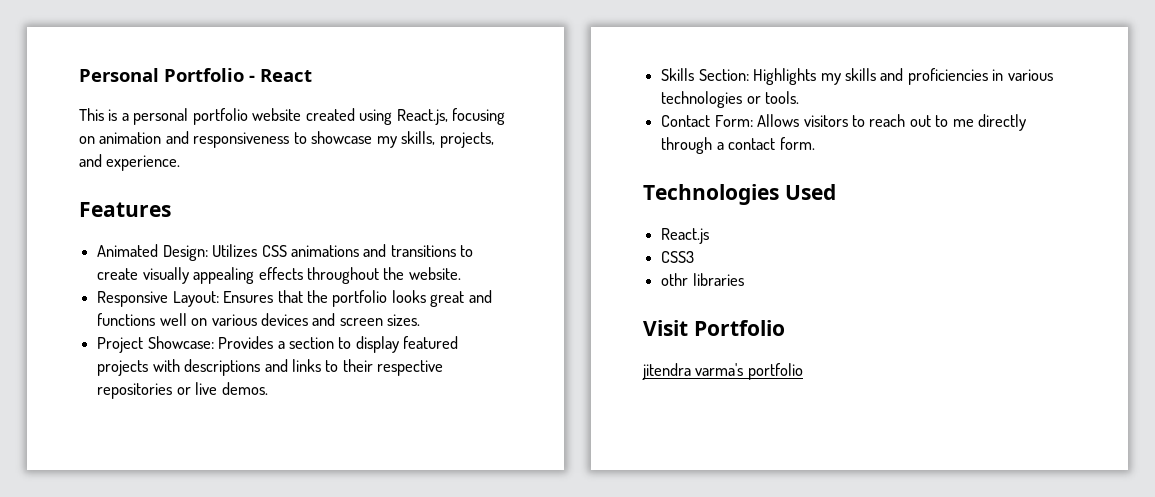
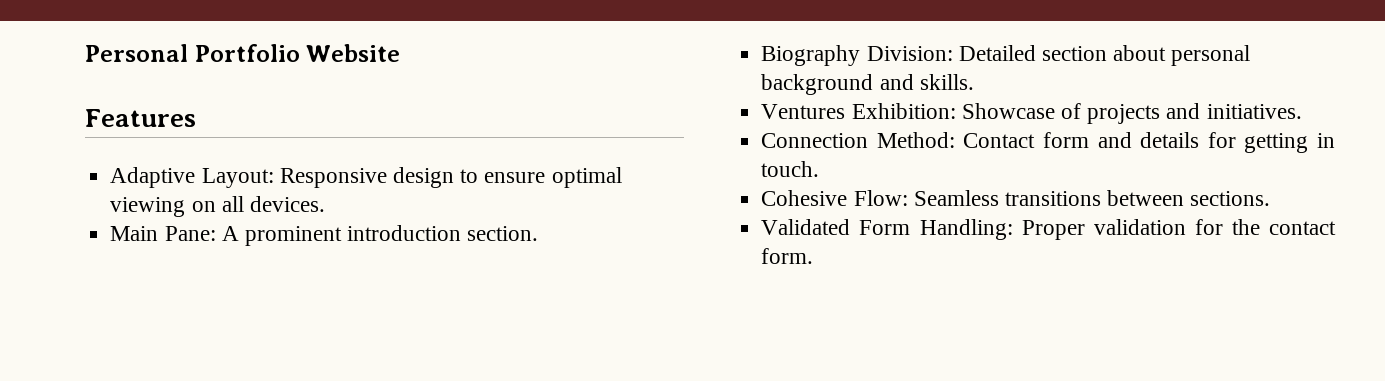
[249,69,312,82] [79,108,506,125] [79,131,494,148] [79,154,181,171] [79,202,171,217] [97,244,474,261] [97,267,461,284] [97,290,492,307] [97,313,421,326] [97,336,459,353] [97,359,444,376] [97,382,268,399] [661,68,1053,85] [661,91,800,108] [661,114,1027,131] [661,137,815,154] [643,184,836,205] [661,228,710,244] [661,251,695,263] [661,273,744,286] [643,320,785,336] [642,363,803,380] - React // This is a personal portfolio website created using React.js, focusing on animation and responsiveness to showcase my skills, projects, and experience. // Features // Animated Design: Utilizes CSS animations and transitions to create visually appealing effects throughout the website. // Responsive Layout: Ensures that the portfolio looks great and functions well on various devices and screen sizes. // Project Showcase: Provides a section to display featured projects with descriptions and links to their respective repositories or live demos. // Skills Section: Highlights my skills and proficiencies in various technologies or tools. // Contact Form: Allows visitors to reach out to me directly through a contact form. // Technologies Used // React.js // CSS3 // othr libraries // Visit Portfolio // jitendra varma's portfolio -> [306,44,401,62] [85,109,196,127] [110,167,622,188] [110,196,325,217] [110,225,539,246] [761,45,1251,66] [761,74,974,95] [761,103,1302,124] [761,132,1335,153] [761,161,820,177] [761,190,1271,206] [761,219,1336,240] [761,248,814,264] Website // Features // Adaptive Layout: Responsive design to ensure optimal viewing on all devices. // Main Pane: A prominent introduction section. // Biography Division: Detailed section about personal background and skills. // Ventures Exhibition: Showcase of projects and initiatives. // Connection Method: Contact form and details for getting in touch. // Cohesive Flow: Seamless transitions between sections. // Validated Form Handling: Proper validation for the contact form.

